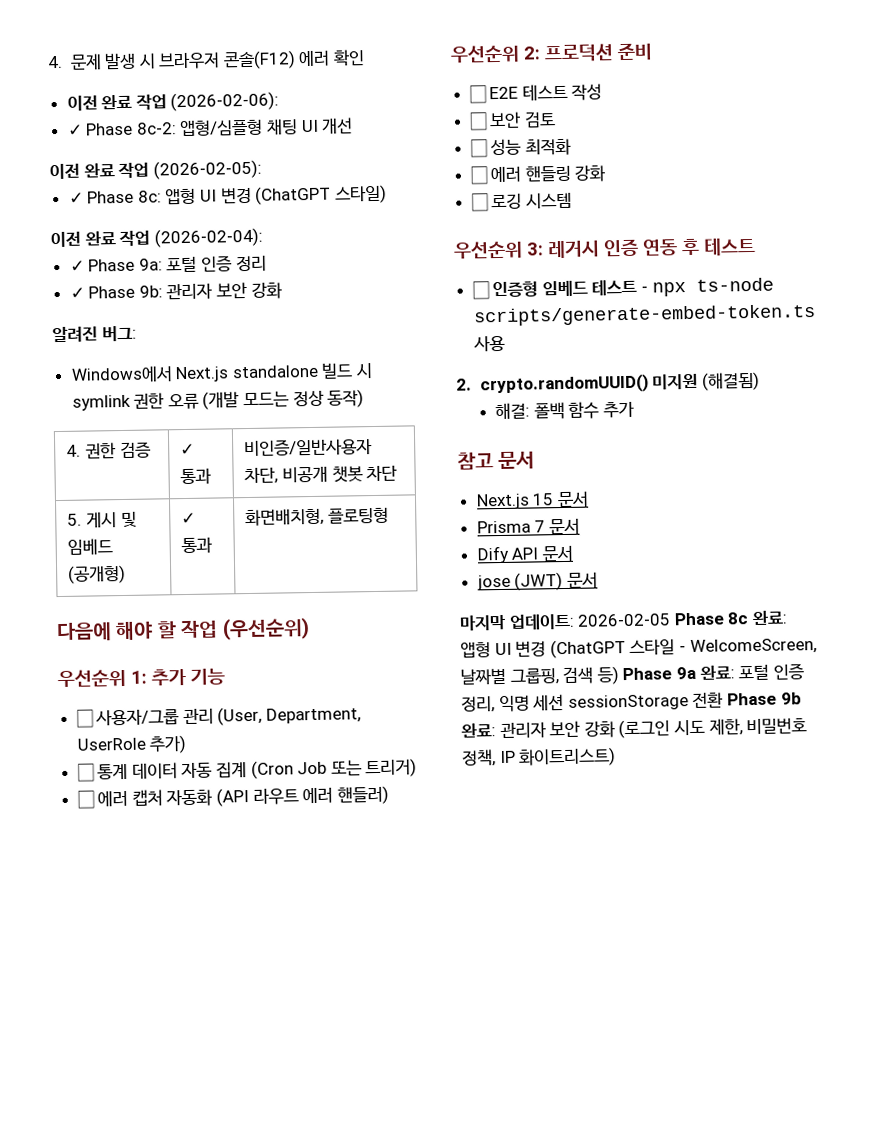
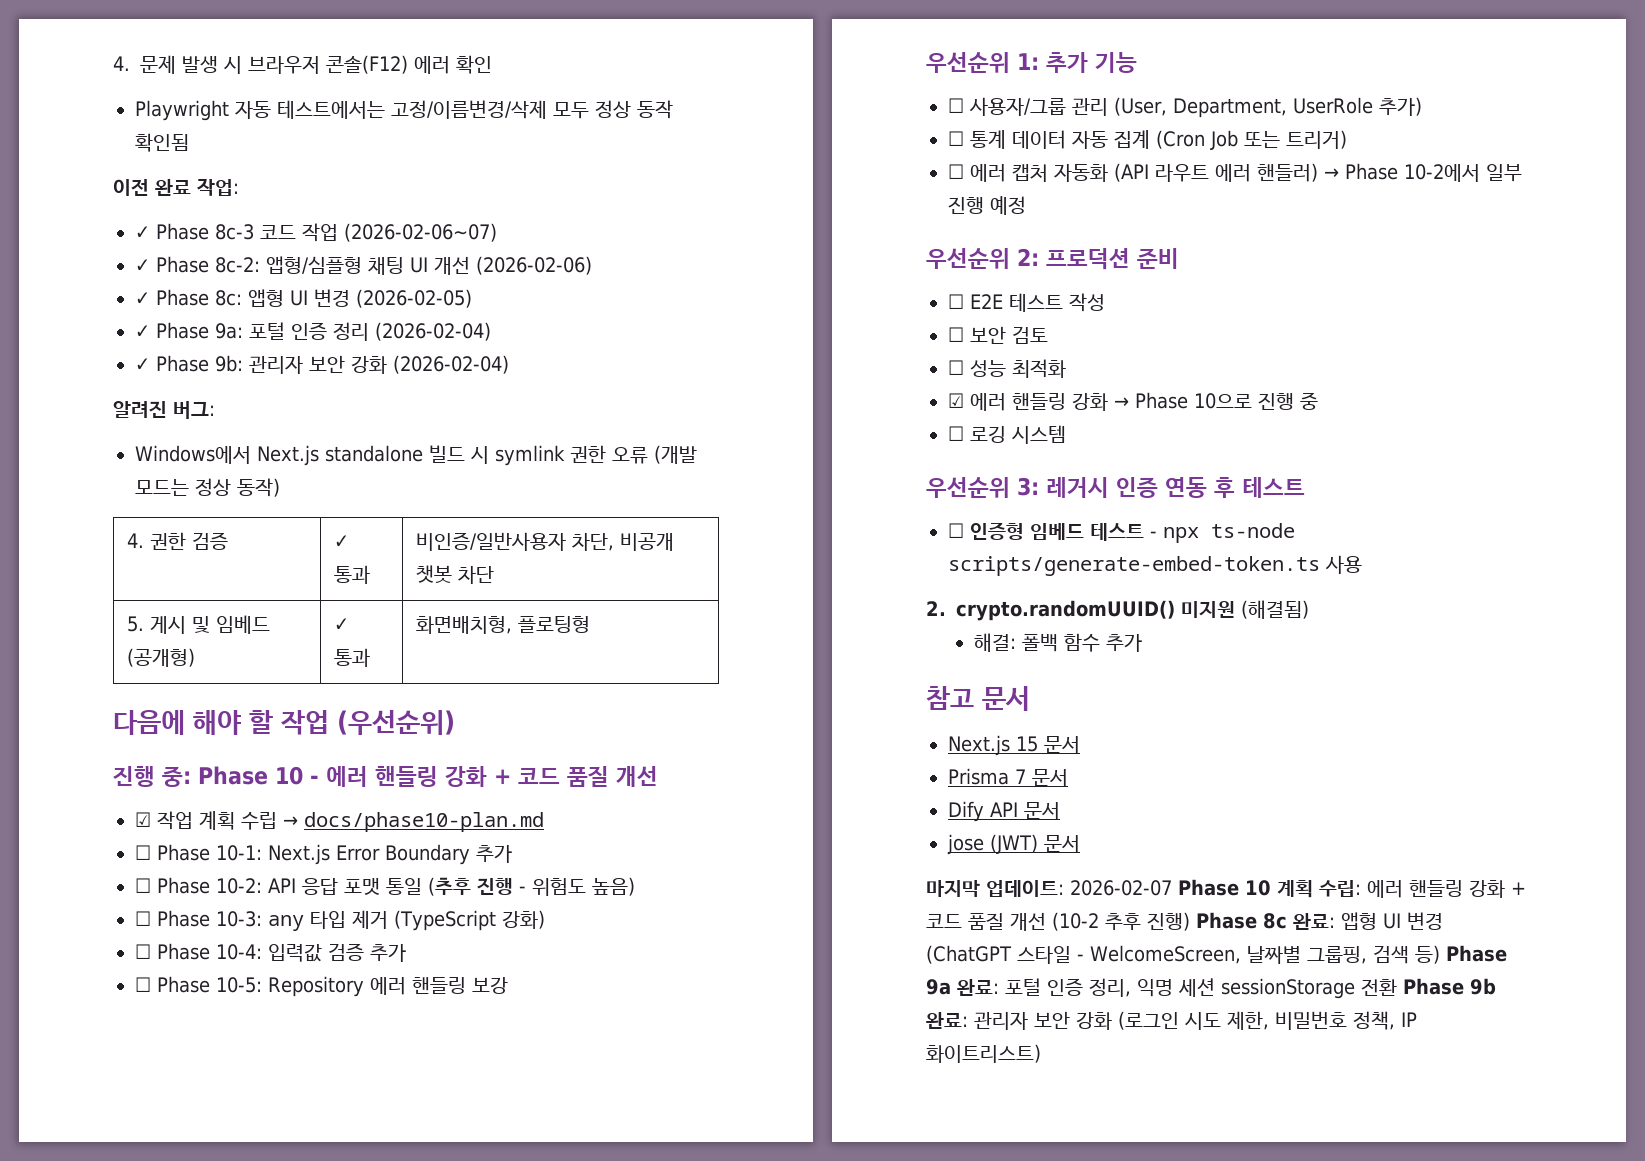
[66,91,280,112] 이전 완료 작업 (2026-02-06): -> [135,100,673,121] [135,133,189,152] [113,178,239,196] [135,223,497,242] Playwright 자동 테스트에서는 고정/이름변경/삭제 모두 정상 동작 확인됨 // 이전 완료 작업: // ✓ Phase 8c-3 코드 작업 (2026-02-06~07)
[49,159,262,180] // 이전 완료 작업 (2026-02-05): -> [476,256,592,275] (2026-02-06)
[255,184,387,205] [50,227,263,248] (ChatGPT 스타일) // 이전 완료 작업 (2026-02-04): -> [356,289,472,308] (2026-02-05)
(267, 263) none -> [375,322,491,341] (2026-02-04)
(283, 290) none -> [393,355,509,374] (2026-02-04)
(310, 629) none -> [113,766,658,787] [135,811,544,832] [135,844,512,865] [135,877,635,896] [135,910,545,931] [135,943,406,962] [135,976,508,997] // 진행 중: Phase 10 - 에러 핸들링 강화 + 코드 품질 개선 // ☑ 작업 계획 수립 → docs/phase10-plan.md // ☐ Phase 10-1: Next.js Error Boundary 추가 // ☐ Phase 10-2: API 응답 포맷 통일 (추후 진행 - 위험도 높음) // ☐ Phase 10-3: any 타입 제거 (TypeScript 강화) // ☐ Phase 10-4: 입력값 검증 추가 // ☐ Phase 10-5: Repository 에러 핸들링 보강
(389, 795) none -> [1324,163,1522,182] [948,196,1026,215] → Phase 10-2에서 일부 진행 예정
[469,164,607,185] ☐ 에러 핸들링 강화 -> [948,392,1318,411] ☑ 에러 핸들링 강화 → Phase 10으로 진행 중
[577,613,672,627] 2026-02-05 -> [1070,879,1526,898] [926,912,1190,931] 2026-02-07 Phase 10 계획 수립: 에러 핸들링 강화 + 코드 품질 개선 (10-2 추후 진행)

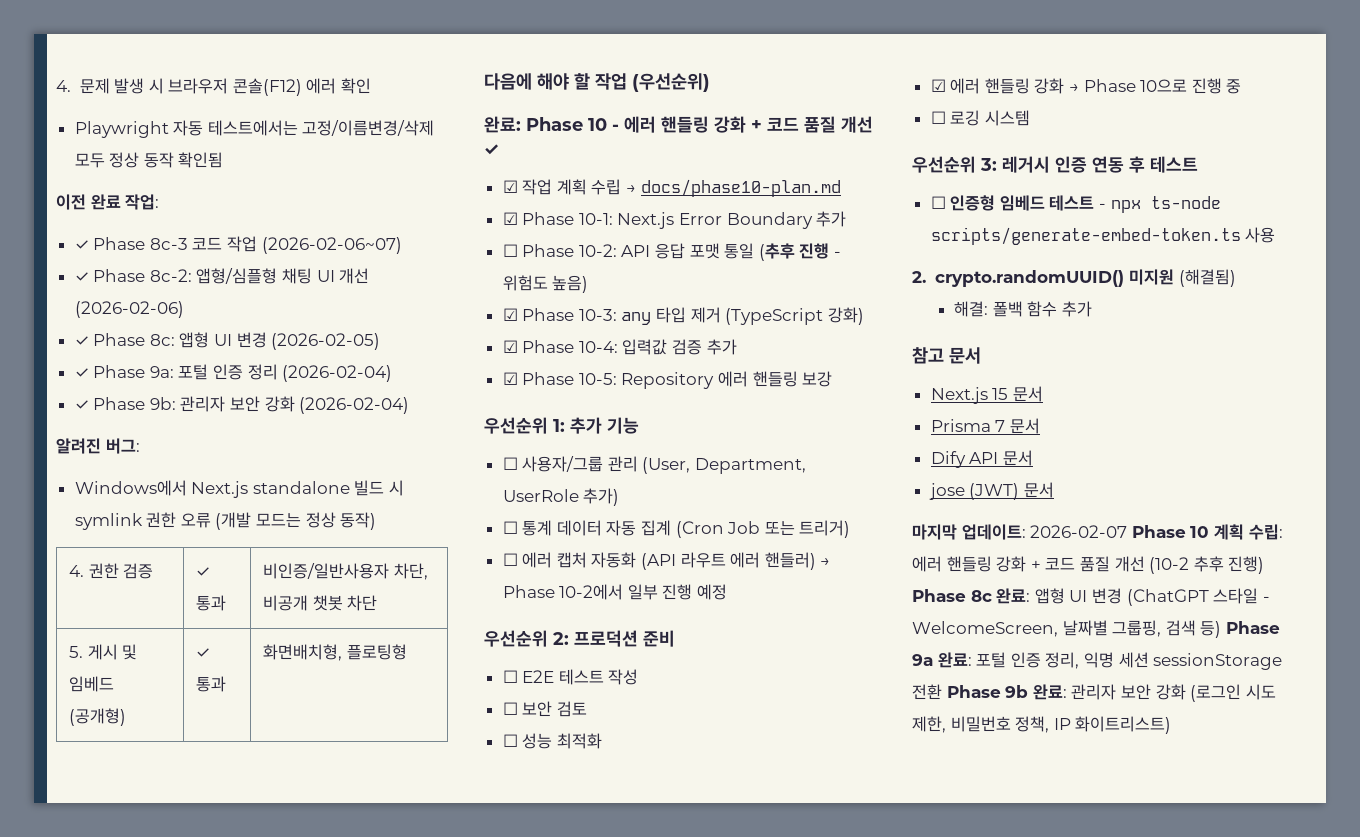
[113,766,191,787] 진행 중: -> [484,116,521,133] 완료:
(658, 776) none -> [484,144,499,155] ✓
[135,845,151,860] ☐ -> [502,212,518,225] ☑
[135,911,151,926] ☐ -> [502,308,518,321] ☑
[135,944,151,959] ☐ -> [502,340,518,353] ☑
[135,977,151,992] ☐ -> [502,372,518,385] ☑

